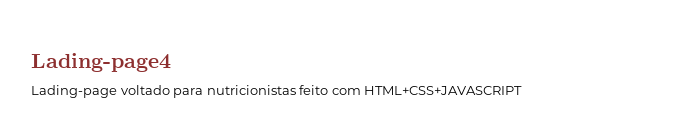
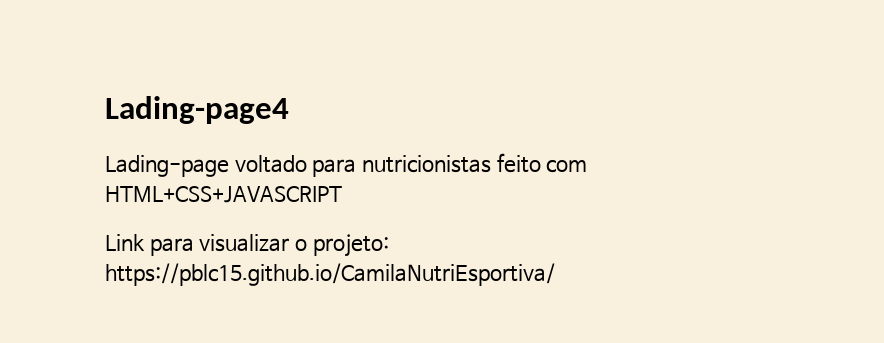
(523, 90) none -> [105,234,389,257] [105,263,555,286] // Link para visualizar o projeto: https://pblc15.github.io/CamilaNutriEsportiva/

